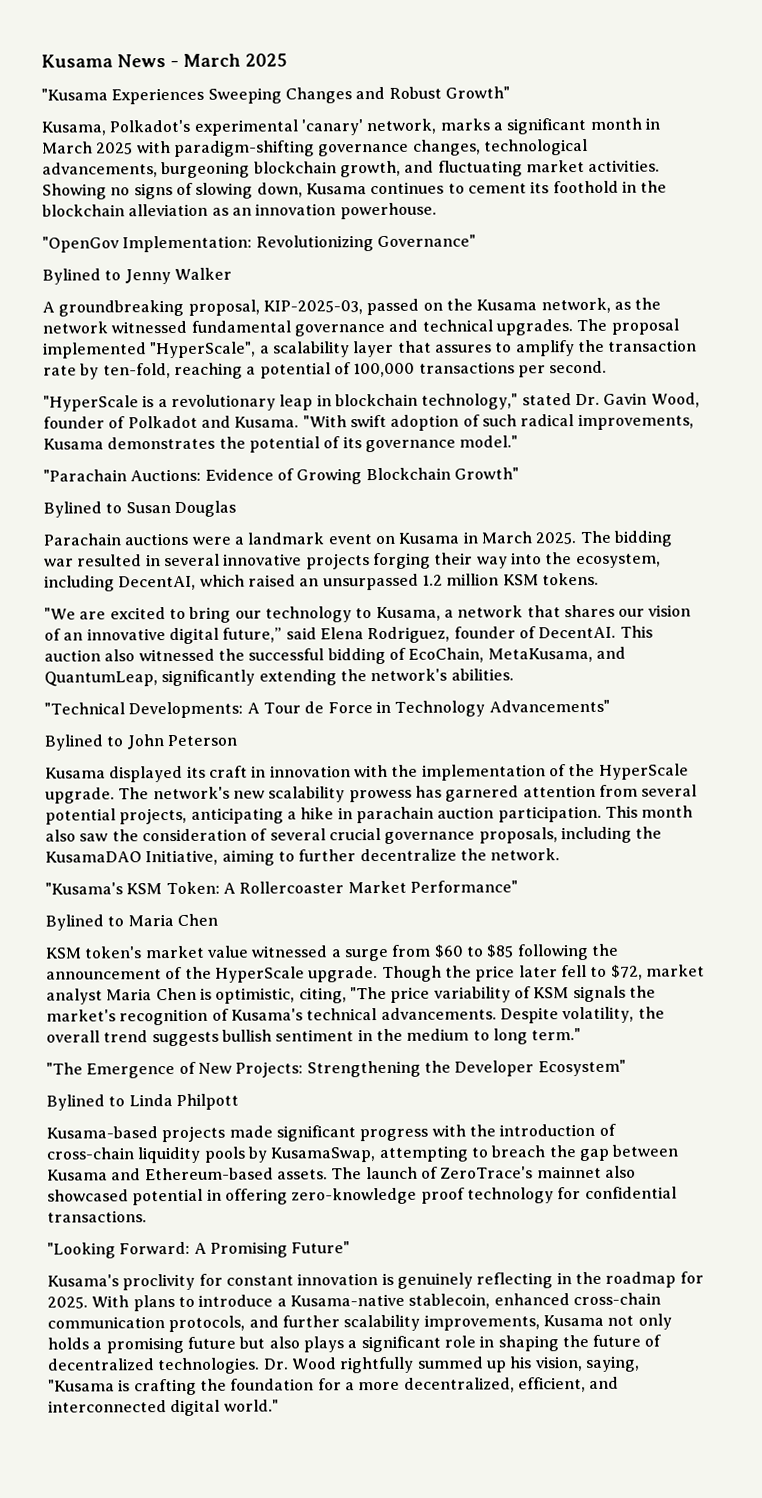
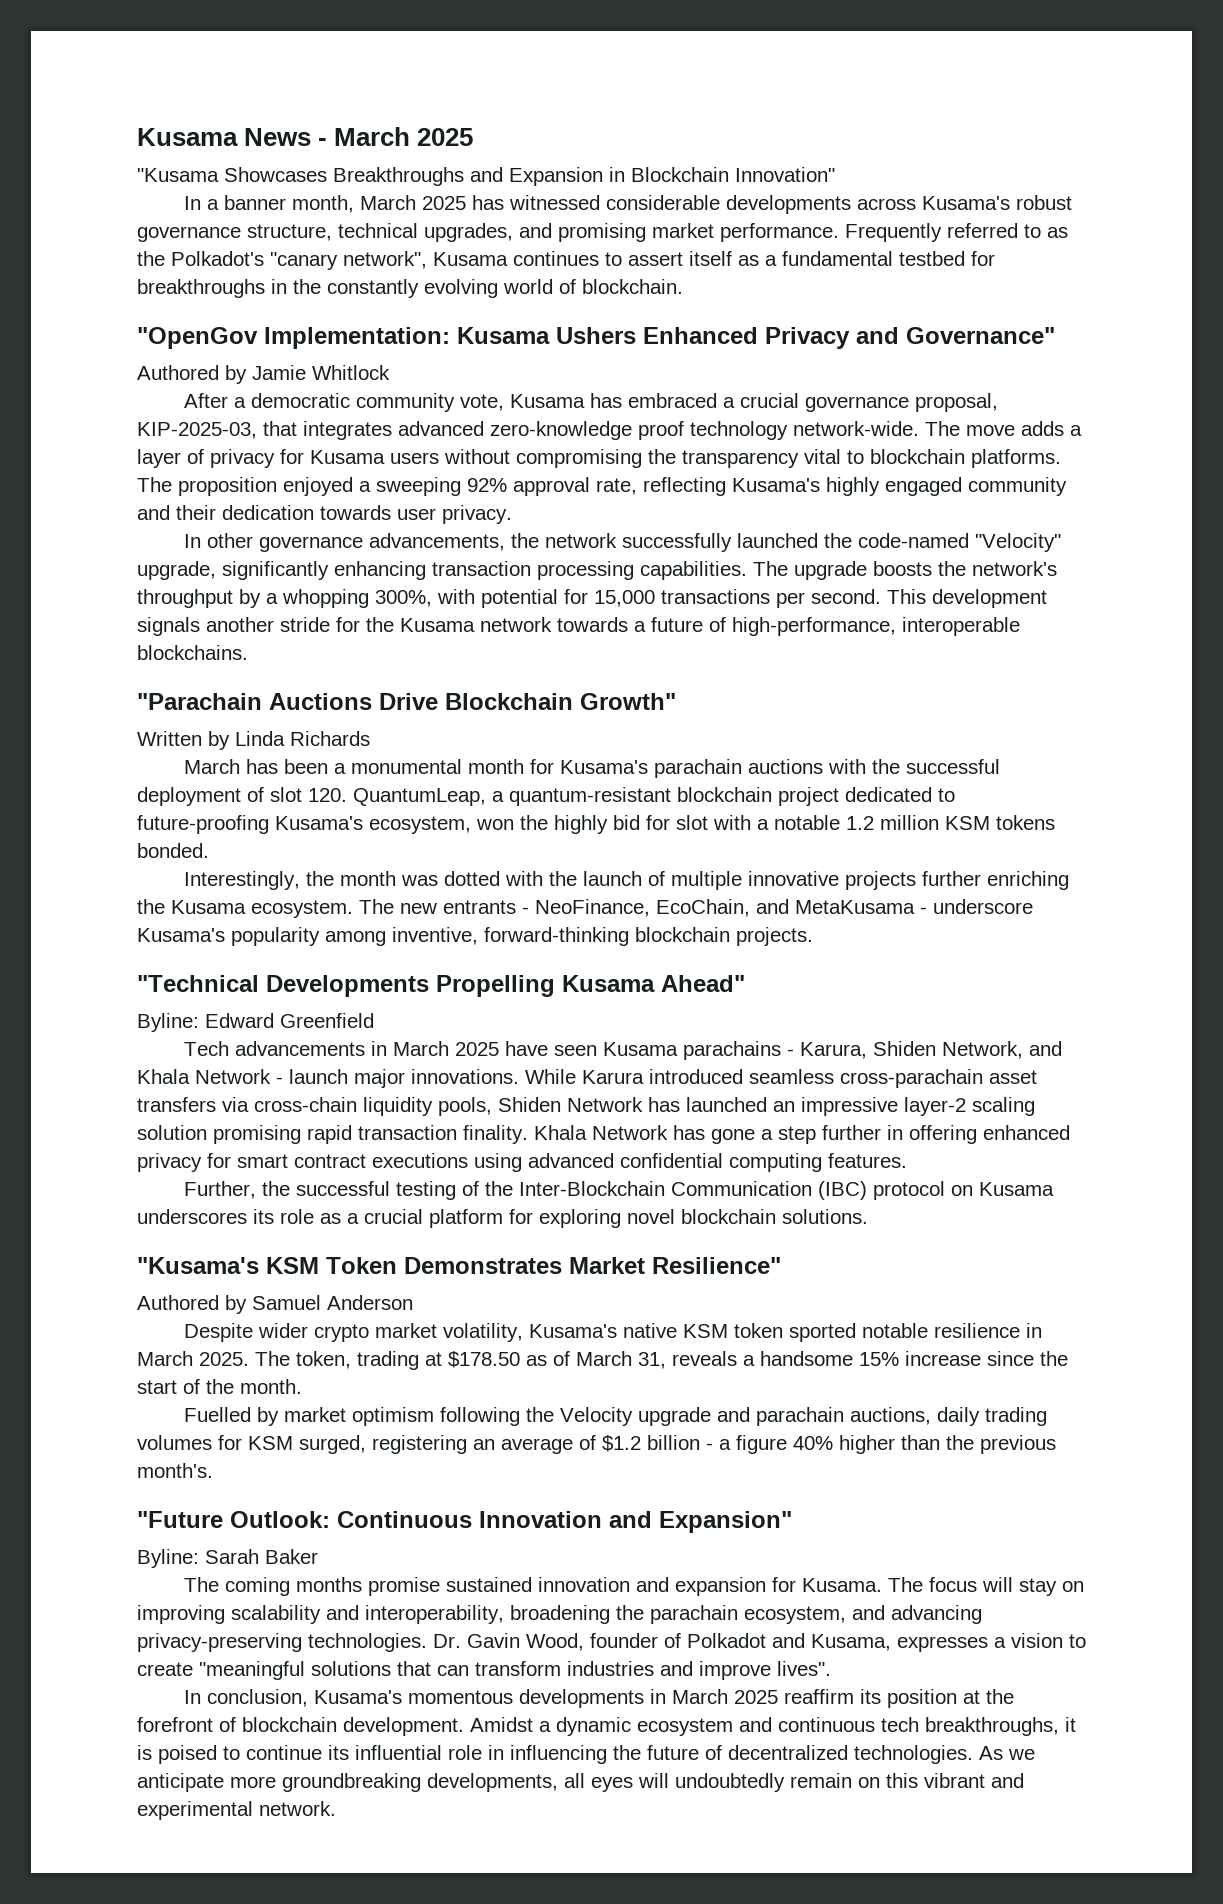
[111,86,510,105] [41,117,660,136] [42,138,588,158] [42,159,661,179] [42,180,668,200] [42,202,437,220] [42,234,476,253] [42,267,232,285] [42,297,662,317] [42,318,679,337] [43,339,698,359] [43,360,608,380] [43,393,572,412] Experiences Sweeping Changes and Robust Growth" // Kusama, Polkadot's experimental 'canary' network, marks a significant month in March 2025 with paradigm-shifting governance changes, technological advancements, burgeoning blockchain growth, and fluctuating market activities. Showing no signs of slowing down, Kusama continues to cement its foothold in the blockchain alleviation as an innovation powerhouse. // "OpenGov Implementation: Revolutionizing Governance" // Bylined to Jenny Walker // A groundbreaking proposal, KIP-2025-03, passed on the Kusama network, as the network witnessed fundamental governance and technical upgrades. The proposal implemented "HyperScale", a scalability layer that assures to amplify the transaction rate by ten-fold, reaching a potential of 100,000 transactions per second. // "HyperScale is a revolutionary leap in blockchain technology," stated -> [224,167,835,186] [183,195,1072,214] [137,223,1068,242] [137,251,995,270] [137,279,683,298] [137,327,1055,349] [137,365,390,384] [183,393,998,412] [137,421,1082,440] [137,449,1061,468] [137,477,1067,496] [137,505,512,524] [183,533,1061,552] [137,561,1057,580] [137,589,1047,608] [137,617,1020,636] [137,645,248,660] [137,693,676,710] [137,731,370,750] [183,759,1000,778] [137,787,955,806] [137,815,1055,834] [137,843,209,858] [183,871,1069,890] [137,899,1033,918] [137,927,813,946] [137,975,745,997] [137,1013,374,1032] [183,1041,1062,1060] [137,1069,1037,1088] [137,1097,1035,1116] [137,1125,1070,1144] [137,1153,907,1172] [183,1181,1054,1200] [137,1209,868,1228] [137,1257,781,1274] [137,1295,413,1314] [183,1323,1042,1342] [137,1351,1068,1370] [137,1379,302,1394] [183,1407,1047,1426] [137,1435,1056,1454] [137,1463,213,1478] [137,1511,792,1533] [137,1549,318,1568] [183,1577,1084,1596] [137,1605,982,1624] [137,1633,427,1652] Showcases Breakthroughs and Expansion in Blockchain Innovation" // In a banner month, March 2025 has witnessed considerable developments across Kusama's robust governance structure, technical upgrades, and promising market performance. Frequently referred to as the Polkadot's "canary network", Kusama continues to assert itself as a fundamental testbed for breakthroughs in the constantly evolving world of blockchain. // "OpenGov Implementation: Kusama Ushers Enhanced Privacy and Governance" // Authored by Jamie Whitlock // After a democratic community vote, Kusama has embraced a crucial governance proposal, KIP-2025-03, that integrates advanced zero-knowledge proof technology network-wide. The move adds a layer of privacy for Kusama users without compromising the transparency vital to blockchain platforms. The proposition enjoyed a sweeping 92% approval rate, reflecting Kusama's highly engaged community and their dedication towards user privacy. // In other governance advancements, the network successfully launched the code-named "Velocity" upgrade, significantly enhancing transaction processing capabilities. The upgrade boosts the network's throughput by a whopping 300%, with potential for 15,000 transactions per second. This development signals another stride for the Kusama network towards a future of high-performance, interoperable blockchains. // "Parachain Auctions Drive Blockchain Growth" // Written by Linda Richards // March has been a monumental month for Kusama's parachain auctions with the successful deployment of slot 120. QuantumLeap, a quantum-resistant blockchain project dedicated to future-proofing Kusama's ecosystem, won the highly bid for slot with a notable 1.2 million KSM tokens bonded. // Interestingly, the month was dotted with the launch of multiple innovative projects further enriching the Kusama ecosystem. The new entrants - NeoFinance, EcoChain, and MetaKusama - underscore Kusama's popularity among inventive, forward-thinking blockchain projects. // "Technical Developments Propelling Kusama Ahead" // Byline: Edward Greenfield // Tech advancements in March 2025 have seen Kusama parachains - Karura, Shiden Network, and Khala Network - launch major innovations. While Karura introduced seamless cross-parachain asset transfers via cross-chain liquidity pools, Shiden Network has launched an impressive layer-2 scaling solution promising rapid transaction finality. Khala Network has gone a step further in offering enhanced privacy for smart contract executions using advanced confidential computing features. // Further, the successful testing of the Inter-Blockchain Communication (IBC) protocol on Kusama underscores its role as a crucial platform for exploring novel blockchain solutions. // "Kusama's KSM Token Demonstrates Market Resilience" // Authored by Samuel Anderson // Despite wider crypto market volatility, Kusama's native KSM token sported notable resilience in March 2025. The token, trading at $178.50 as of March 31, reveals a handsome 15% increase since the start of the month. // Fuelled by market optimism following the Velocity upgrade and parachain auctions, daily trading volumes for KSM surged, registering an average of $1.2 billion - a figure 40% higher than the previous month's. // "Future Outlook: Continuous Innovation and Expansion" // Byline: Sarah Baker // The coming months promise sustained innovation and expansion for Kusama. The focus will stay on improving scalability and interoperability, broadening the parachain ecosystem, and advancing privacy-preserving technologies.
[234,413,694,431] [43,435,519,453] [43,467,519,485] [43,500,236,518] [43,530,673,547] [44,552,661,570] [44,572,599,592] [44,604,692,623] [44,625,653,645] [44,646,626,665] [44,668,514,687] [44,699,610,719] [44,734,237,751] [45,763,689,783] [45,784,698,804] [45,805,694,825] [45,826,663,844] [45,848,561,866] [45,880,518,895] [45,913,218,931] [45,943,619,962] [46,964,705,983] [46,985,656,1005] [46,1006,665,1026] [46,1028,582,1047] [46,1059,626,1079] [46,1093,239,1111] [46,1123,616,1143] [46,1144,679,1164] [47,1165,636,1181] [47,1186,677,1206] [47,1210,147,1223] [47,1241,351,1259] [47,1271,704,1291] [47,1292,661,1312] [47,1313,672,1333] [47,1335,441,1354] Kusama. "With swift adoption of such radical improvements, Kusama demonstrates the potential of its governance model." // "Parachain Auctions: Evidence of Growing Blockchain Growth" // Bylined to Susan Douglas // Parachain auctions were a landmark event on Kusama in March 2025. The bidding war resulted in several innovative projects forging their way into the ecosystem, including DecentAI, which raised an unsurpassed 1.2 million KSM tokens. // "We are excited to bring our technology to Kusama, a network that shares our vision of an innovative digital future,” said Elena Rodriguez, founder of DecentAI. This auction also witnessed the successful bidding of EcoChain, MetaKusama, and QuantumLeap, significantly extending the network's abilities. // "Technical Developments: A Tour de Force in Technology Advancements" // Bylined to John Peterson // Kusama displayed its craft in innovation with the implementation of the HyperScale upgrade. The network's new scalability prowess has garnered attention from several potential projects, anticipating a hike in parachain auction participation. This month also saw the consideration of several crucial governance proposals, including the KusamaDAO Initiative, aiming to further decentralize the network. // "Kusama's KSM Token: A Rollercoaster Market Performance" // Bylined to Maria Chen // KSM token's market value witnessed a surge from $60 to $85 following the announcement of the HyperScale upgrade. Though the price later fell to $72, market analyst Maria Chen is optimistic, citing, "The price variability of KSM signals the market's recognition of Kusama's technical advancements. Despite volatility, the overall trend suggests bullish sentiment in the medium to long term." // "The Emergence of New Projects: Strengthening the Developer Ecosystem" // Bylined to Linda Philpott // Kusama-based projects made significant progress with the introduction of cross-chain liquidity pools by KusamaSwap, attempting to breach the gap between Kusama and Ethereum-based assets. The launch of ZeroTrace's mainnet also showcased potential in offering zero-knowledge proof technology for confidential transactions. // "Looking Forward: A Promising Future" // Kusama's proclivity for constant innovation is genuinely reflecting in the roadmap for 2025. With plans to introduce a Kusama-native stablecoin, enhanced cross-chain communication protocols, and further scalability improvements, Kusama not only holds a promising future but also plays a significant -> [811,1633,1086,1652] [137,1661,831,1680] [183,1689,1014,1708] [137,1717,1076,1736] [137,1745,442,1764] Kusama, expresses a vision to create "meaningful solutions that can transform industries and improve lives". // In conclusion, Kusama's momentous developments in March 2025 reaffirm its position at the forefront of blockchain development. Amidst a dynamic ecosystem and continuous tech breakthroughs, it is poised to continue its influential
[497,1335,559,1352] shaping -> [510,1745,607,1764] influencing
[262,1355,640,1374] [48,1376,620,1396] [48,1399,279,1417] Dr. Wood rightfully summed up his vision, saying, "Kusama is crafting the foundation for a more decentralized, efficient, and interconnected digital world." -> [979,1746,1035,1760] [137,1773,1024,1792] [137,1801,336,1820] As we anticipate more groundbreaking developments, all eyes will undoubtedly remain on this vibrant and experimental network.

